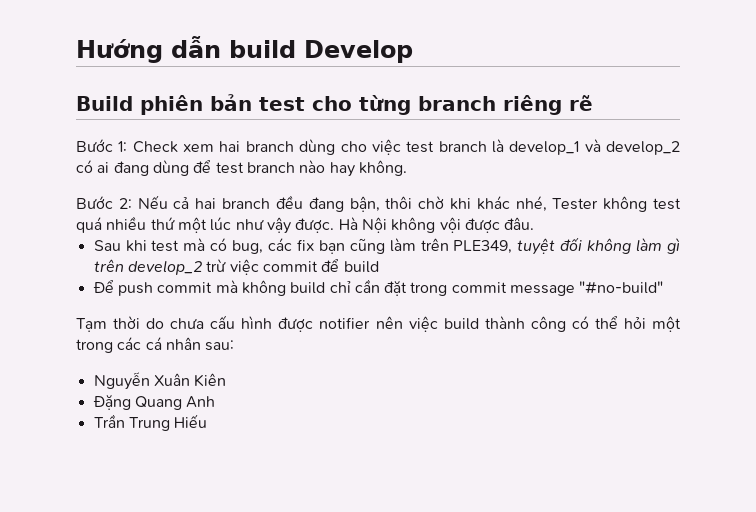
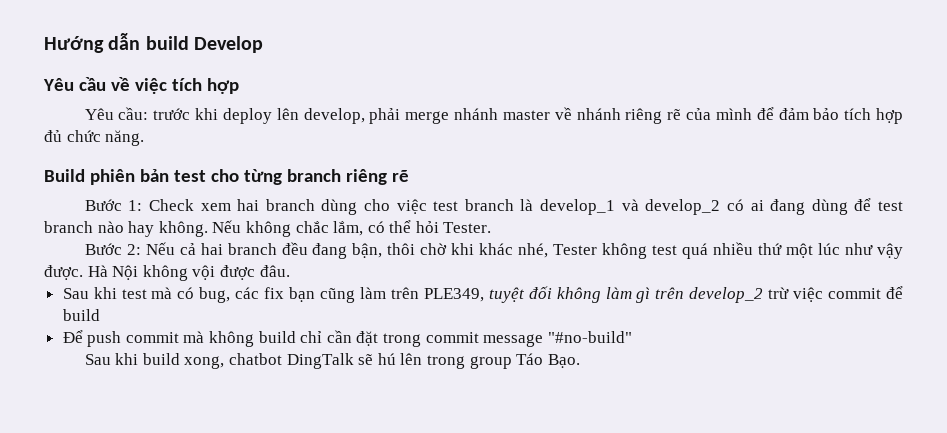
(413, 51) none -> [43,77,239,94] [84,107,903,124] [44,130,145,146] // Yêu cầu về việc tích hợp // Yêu cầu: trước khi deploy lên develop, phải merge nhánh master về nhánh riêng rẽ của mình để đảm bảo tích hợp đủ chức năng.
(407, 168) none -> [212,220,492,237] Nếu không chắc lắm, có thể hỏi Tester.
[76,315,681,332] [76,337,235,353] [93,372,227,390] [92,394,216,410] [93,414,208,431] Tạm thời do chưa cấu hình được notifier nên việc build thành công có thể hỏi một trong các cá nhân sau: // Nguyễn Xuân Kiên // Đặng Quang Anh // Trần Trung Hiếu -> [84,353,580,369] Sau khi build xong, chatbot DingTalk sẽ hú lên trong group Táo Bạo.

